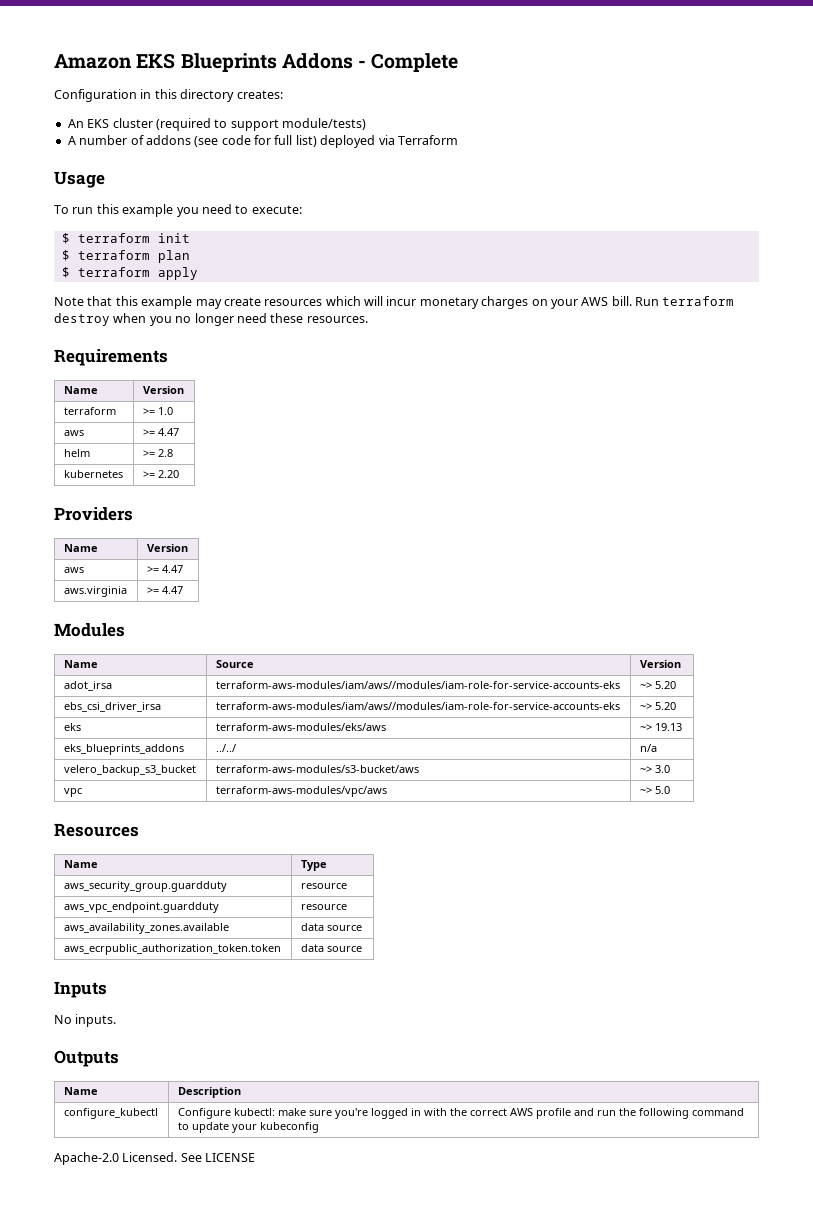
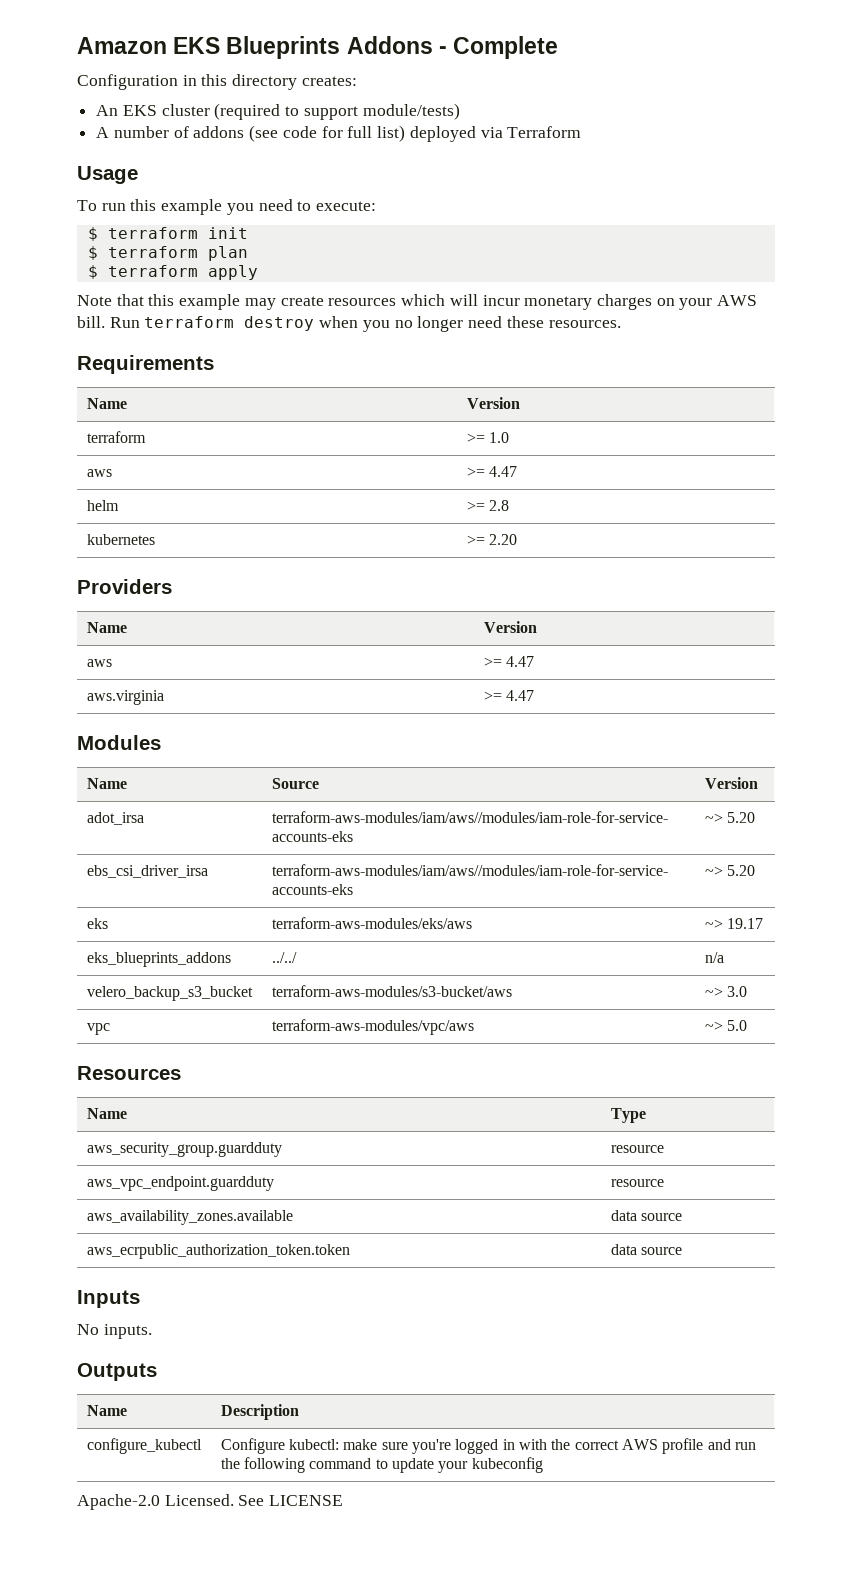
[654,723,682,731] 19.13 -> [727,918,764,929] 19.17

